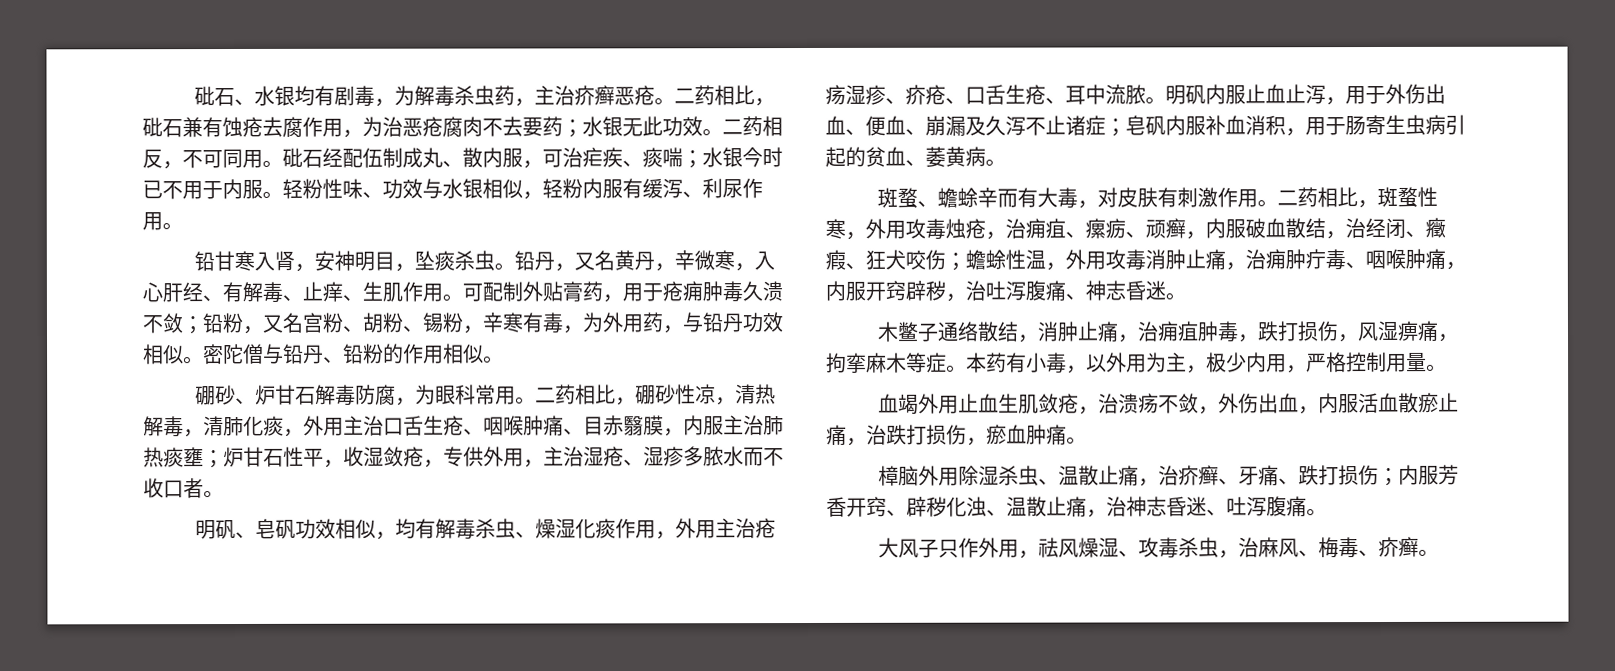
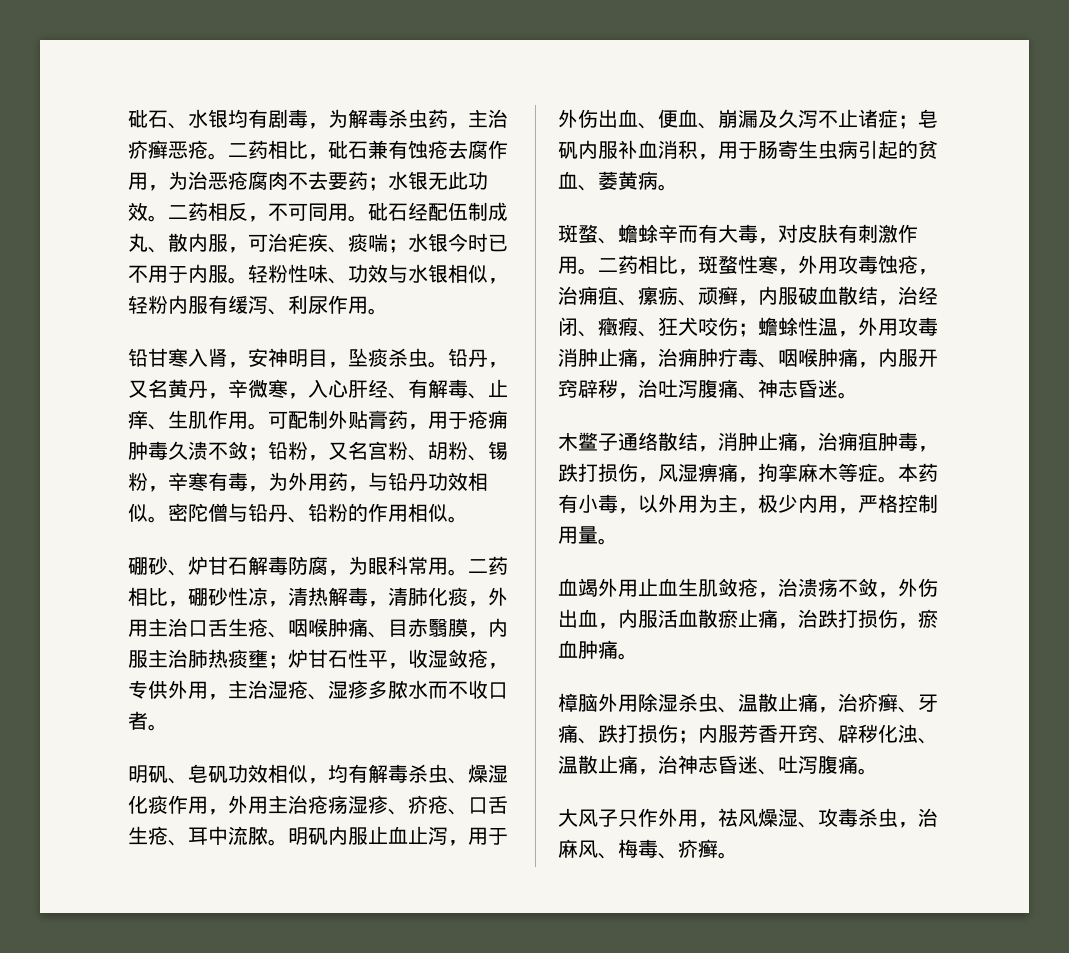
[945,218,966,239] 烛 -> [878,255,898,274] 蚀

